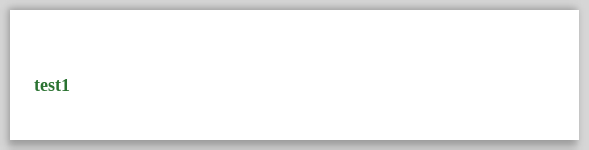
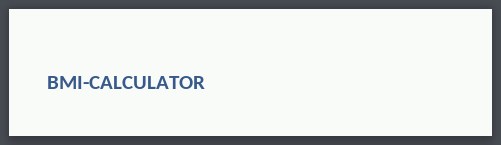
[34,79,70,91] test1 -> [47,76,205,89] BMI-CALCULATOR

